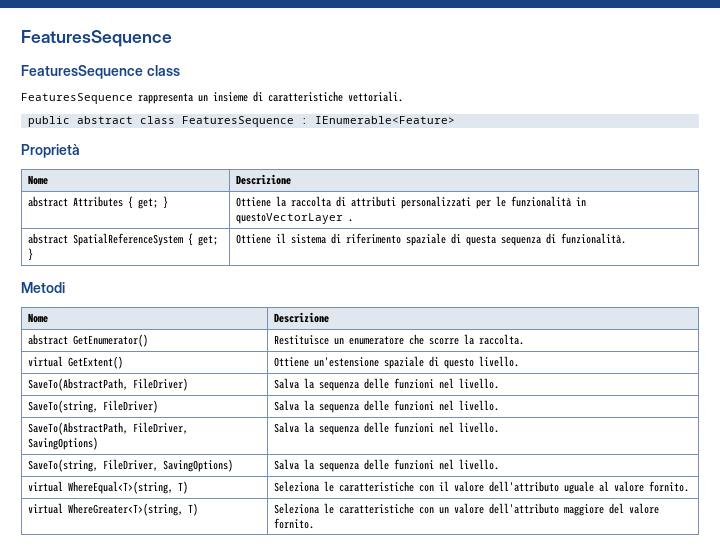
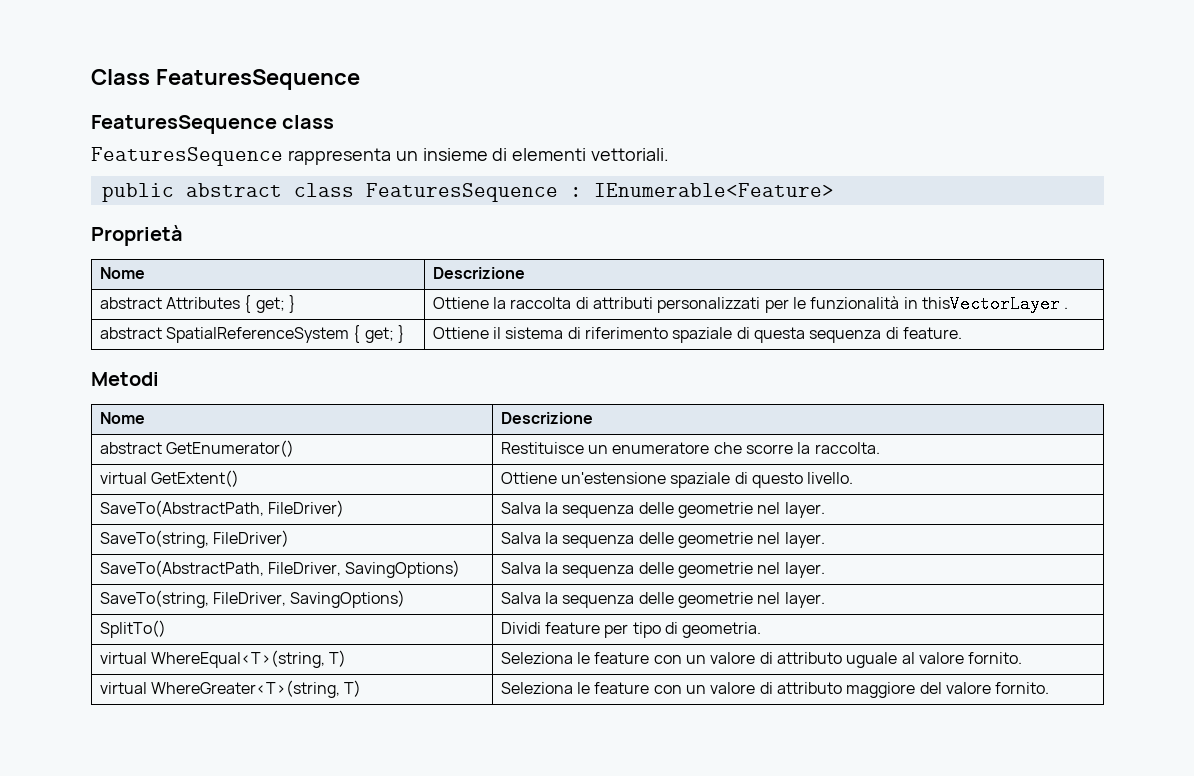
(21, 38) none -> [91,69,150,85] Class
[268,91,343,102] caratteristiche -> [512,148,587,161] elementi
[235,213,343,224] questoVectorLayer -> [921,295,1060,313] thisVectorLayer
[560,233,626,244] funzionalità. -> [902,327,962,339] feature.
[393,378,499,389] funzioni nel livello. -> [677,502,825,518] geometrie nel layer.
[393,400,499,411] funzioni nel livello. -> [677,532,825,548] geometrie nel layer.
[393,422,499,433] funzioni nel livello. -> [677,562,825,578] geometrie nel layer.
[393,459,499,470] funzioni nel livello. -> [677,592,825,608] [99,620,166,638] [500,622,762,638] geometrie nel layer. // SplitTo() | Dividi feature per tipo di geometria.
[338,481,559,492] caratteristiche con il valore dell'attributo -> [594,652,842,664] feature con un valore di attributo
[338,503,559,514] caratteristiche con un valore dell'attributo -> [594,682,842,694] feature con un valore di attributo

